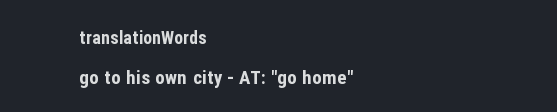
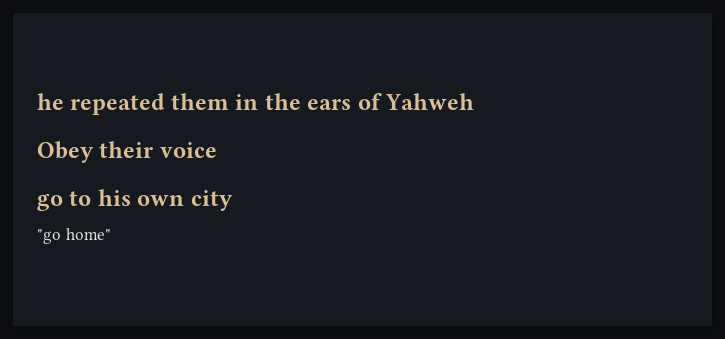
[79,30,207,44] translationWords -> [37,93,475,115] [37,141,217,163] he repeated them in the ears of Yahweh // Obey their voice
[226,71,266,84] - AT: -> (233, 200) //

